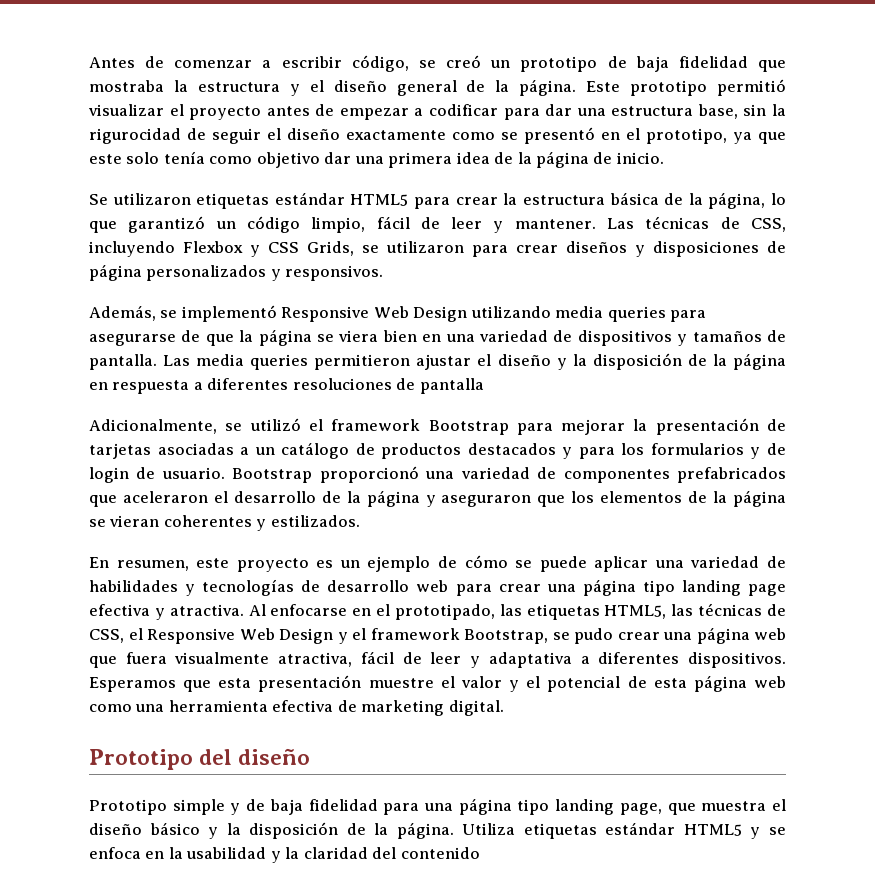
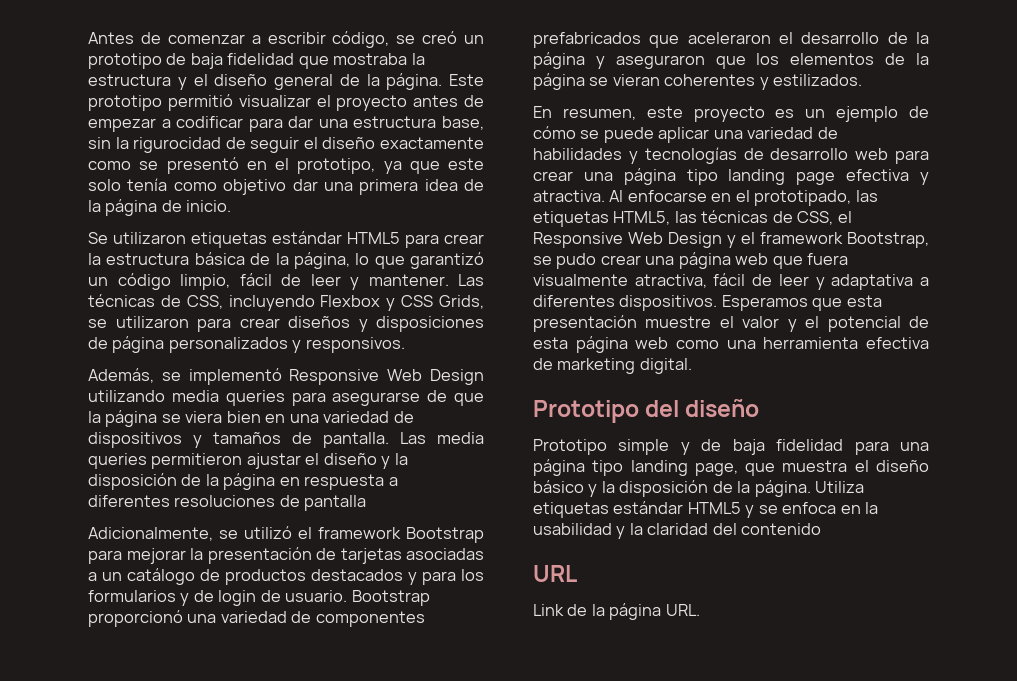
(480, 853) none -> [533,565,577,582] [533,603,700,620] // URL // Link de la página URL.

